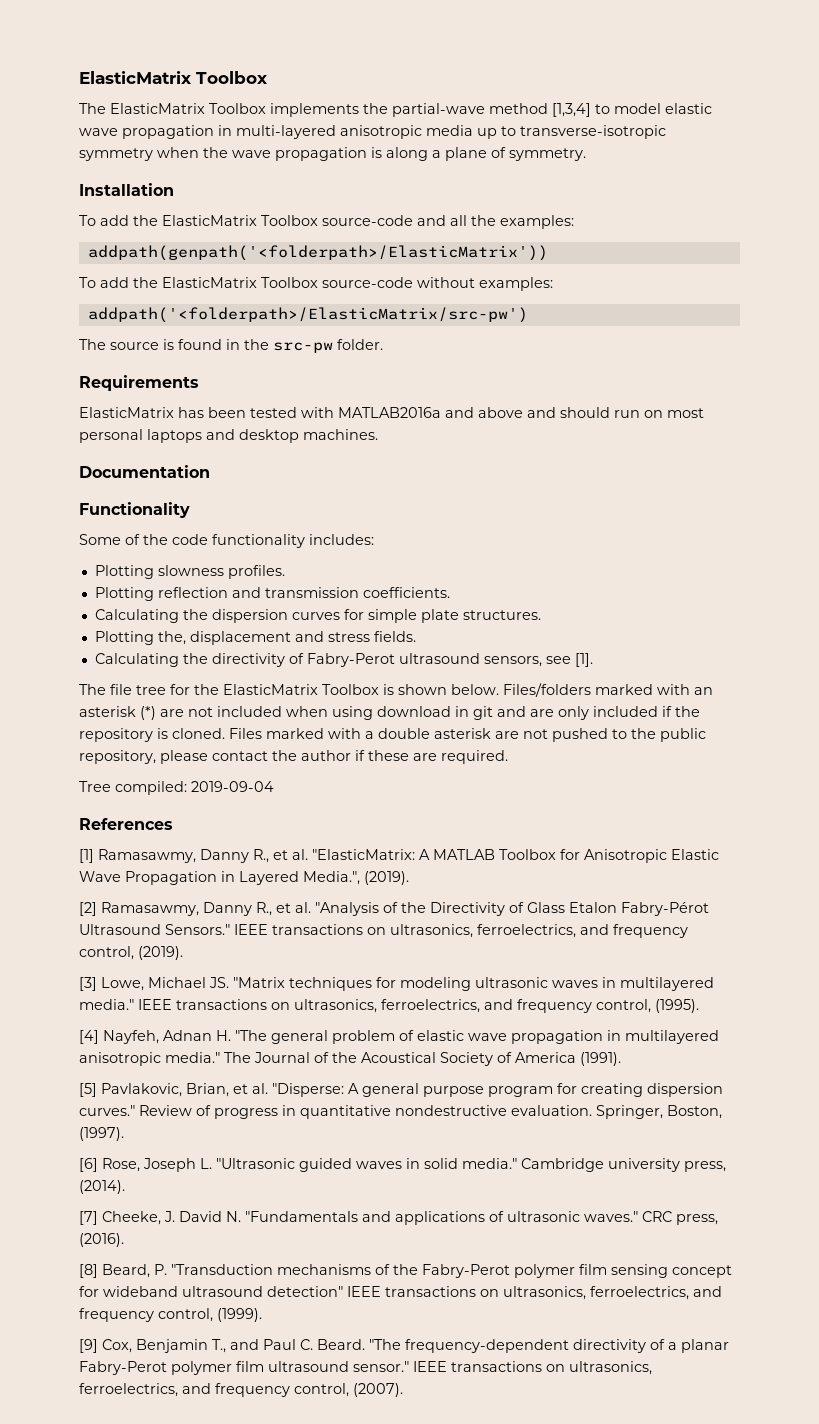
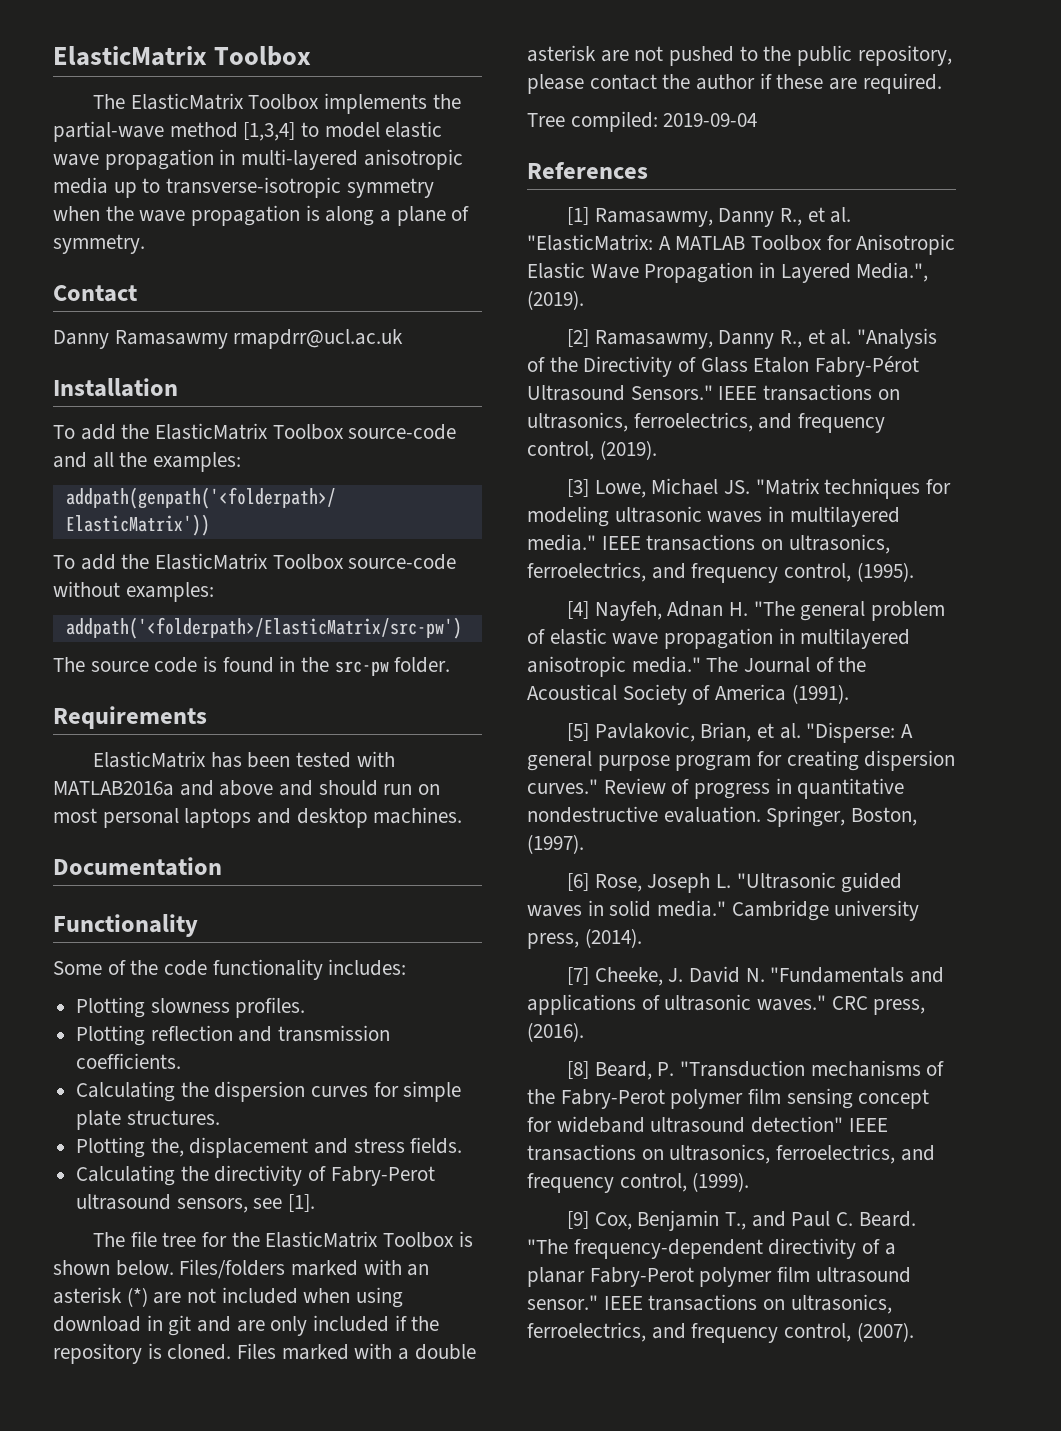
(586, 154) none -> [53,285,137,302] [53,329,404,349] // Contact // Danny Ramasawmy rmapdrr@ucl.ac.uk
(159, 346) none -> [154,657,198,673] code

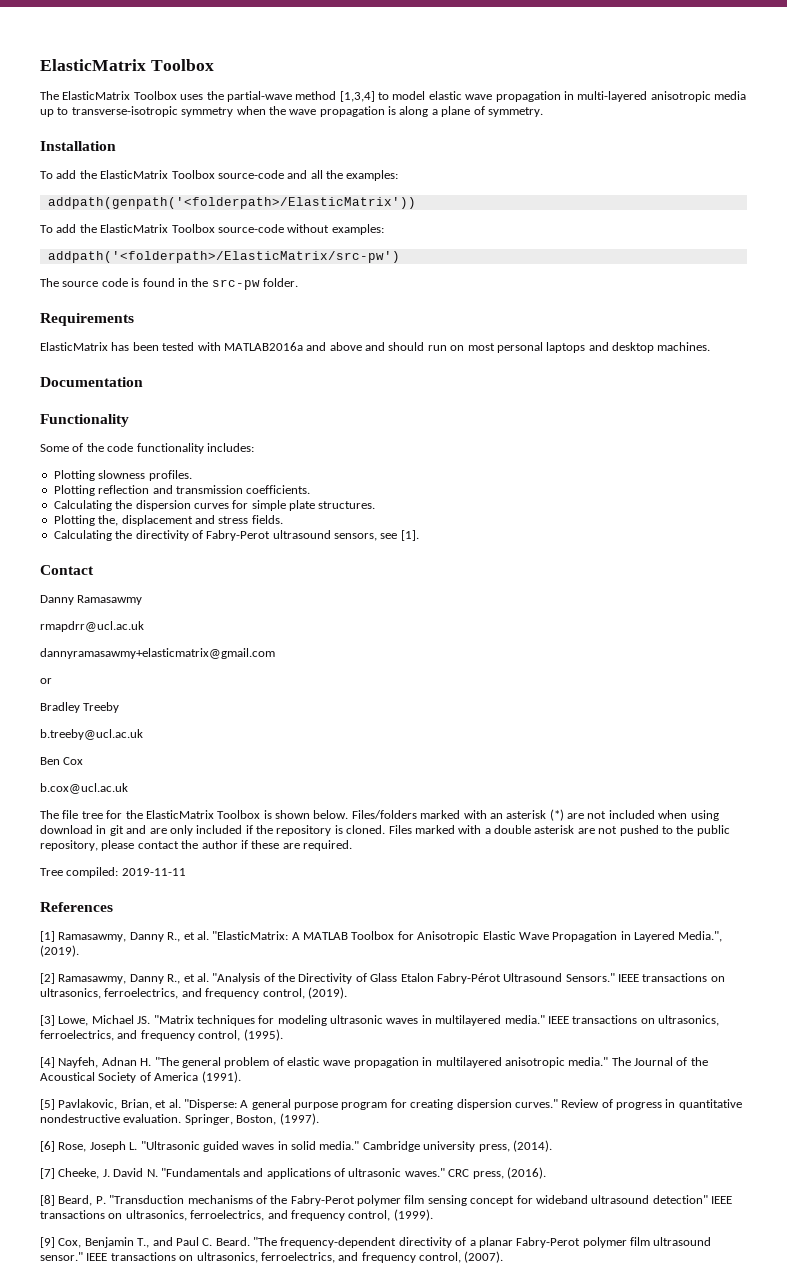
[323,93,427,114] implements -> [180,94,204,100] uses
[53,285,137,302] [53,329,404,349] // Contact // Danny Ramasawmy rmapdrr@ucl.ac.uk -> (543, 112) none
(316, 1203) none -> [40,565,94,575] [40,595,143,605] [40,621,144,632] [40,648,275,659] [40,678,52,684] [40,702,120,713] [40,729,143,740] [40,757,84,765] [40,783,128,794] // Contact // Danny Ramasawmy // rmapdrr@ucl.ac.uk // dannyramasawmy+elasticmatrix@gmail.com // or // Bradley Treeby // b.treeby@ucl.ac.uk // Ben Cox // b.cox@ucl.ac.uk
[663,113,758,127] 2019-09-04 -> [121,868,186,876] 2019-11-11

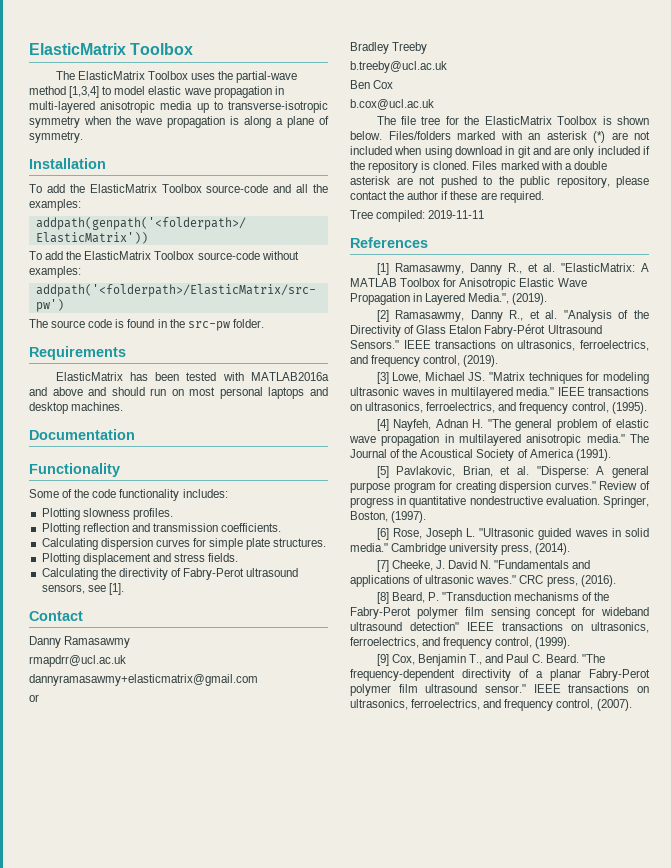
[115,500,133,509] the -> (98, 544) none
[98,515,119,526] the, -> (80, 559) none

